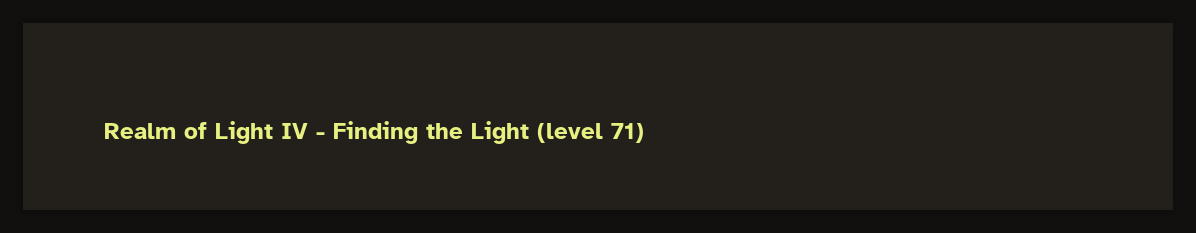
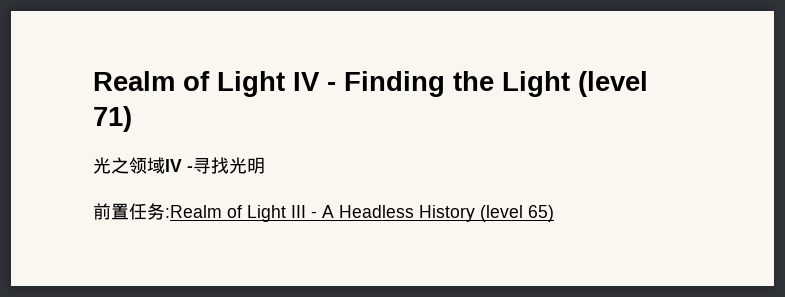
(644, 133) none -> [93,157,265,174] [93,203,554,222] // 光之领域IV -寻找光明 // 前置任务:Realm of Light III - A Headless History (level 65)

